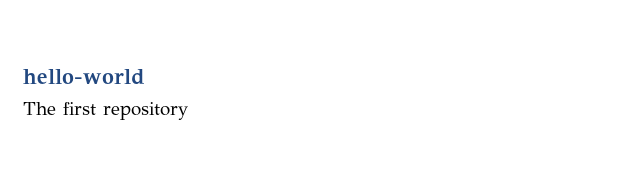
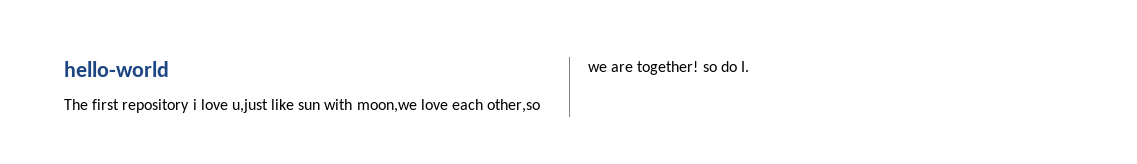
(188, 111) none -> [192,99,541,113] [588,61,749,75] i love u,just like sun with moon,we love each other,so we are together! so do I.

